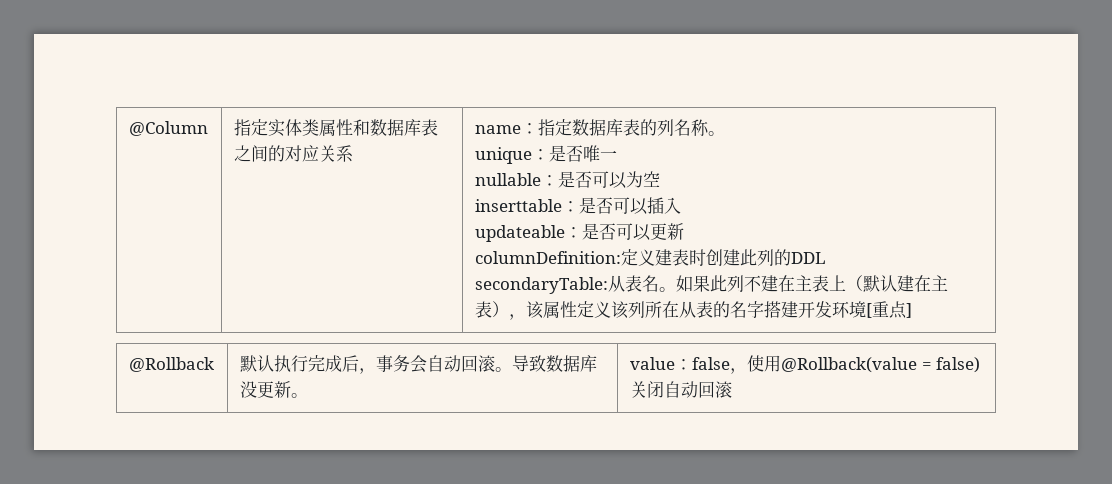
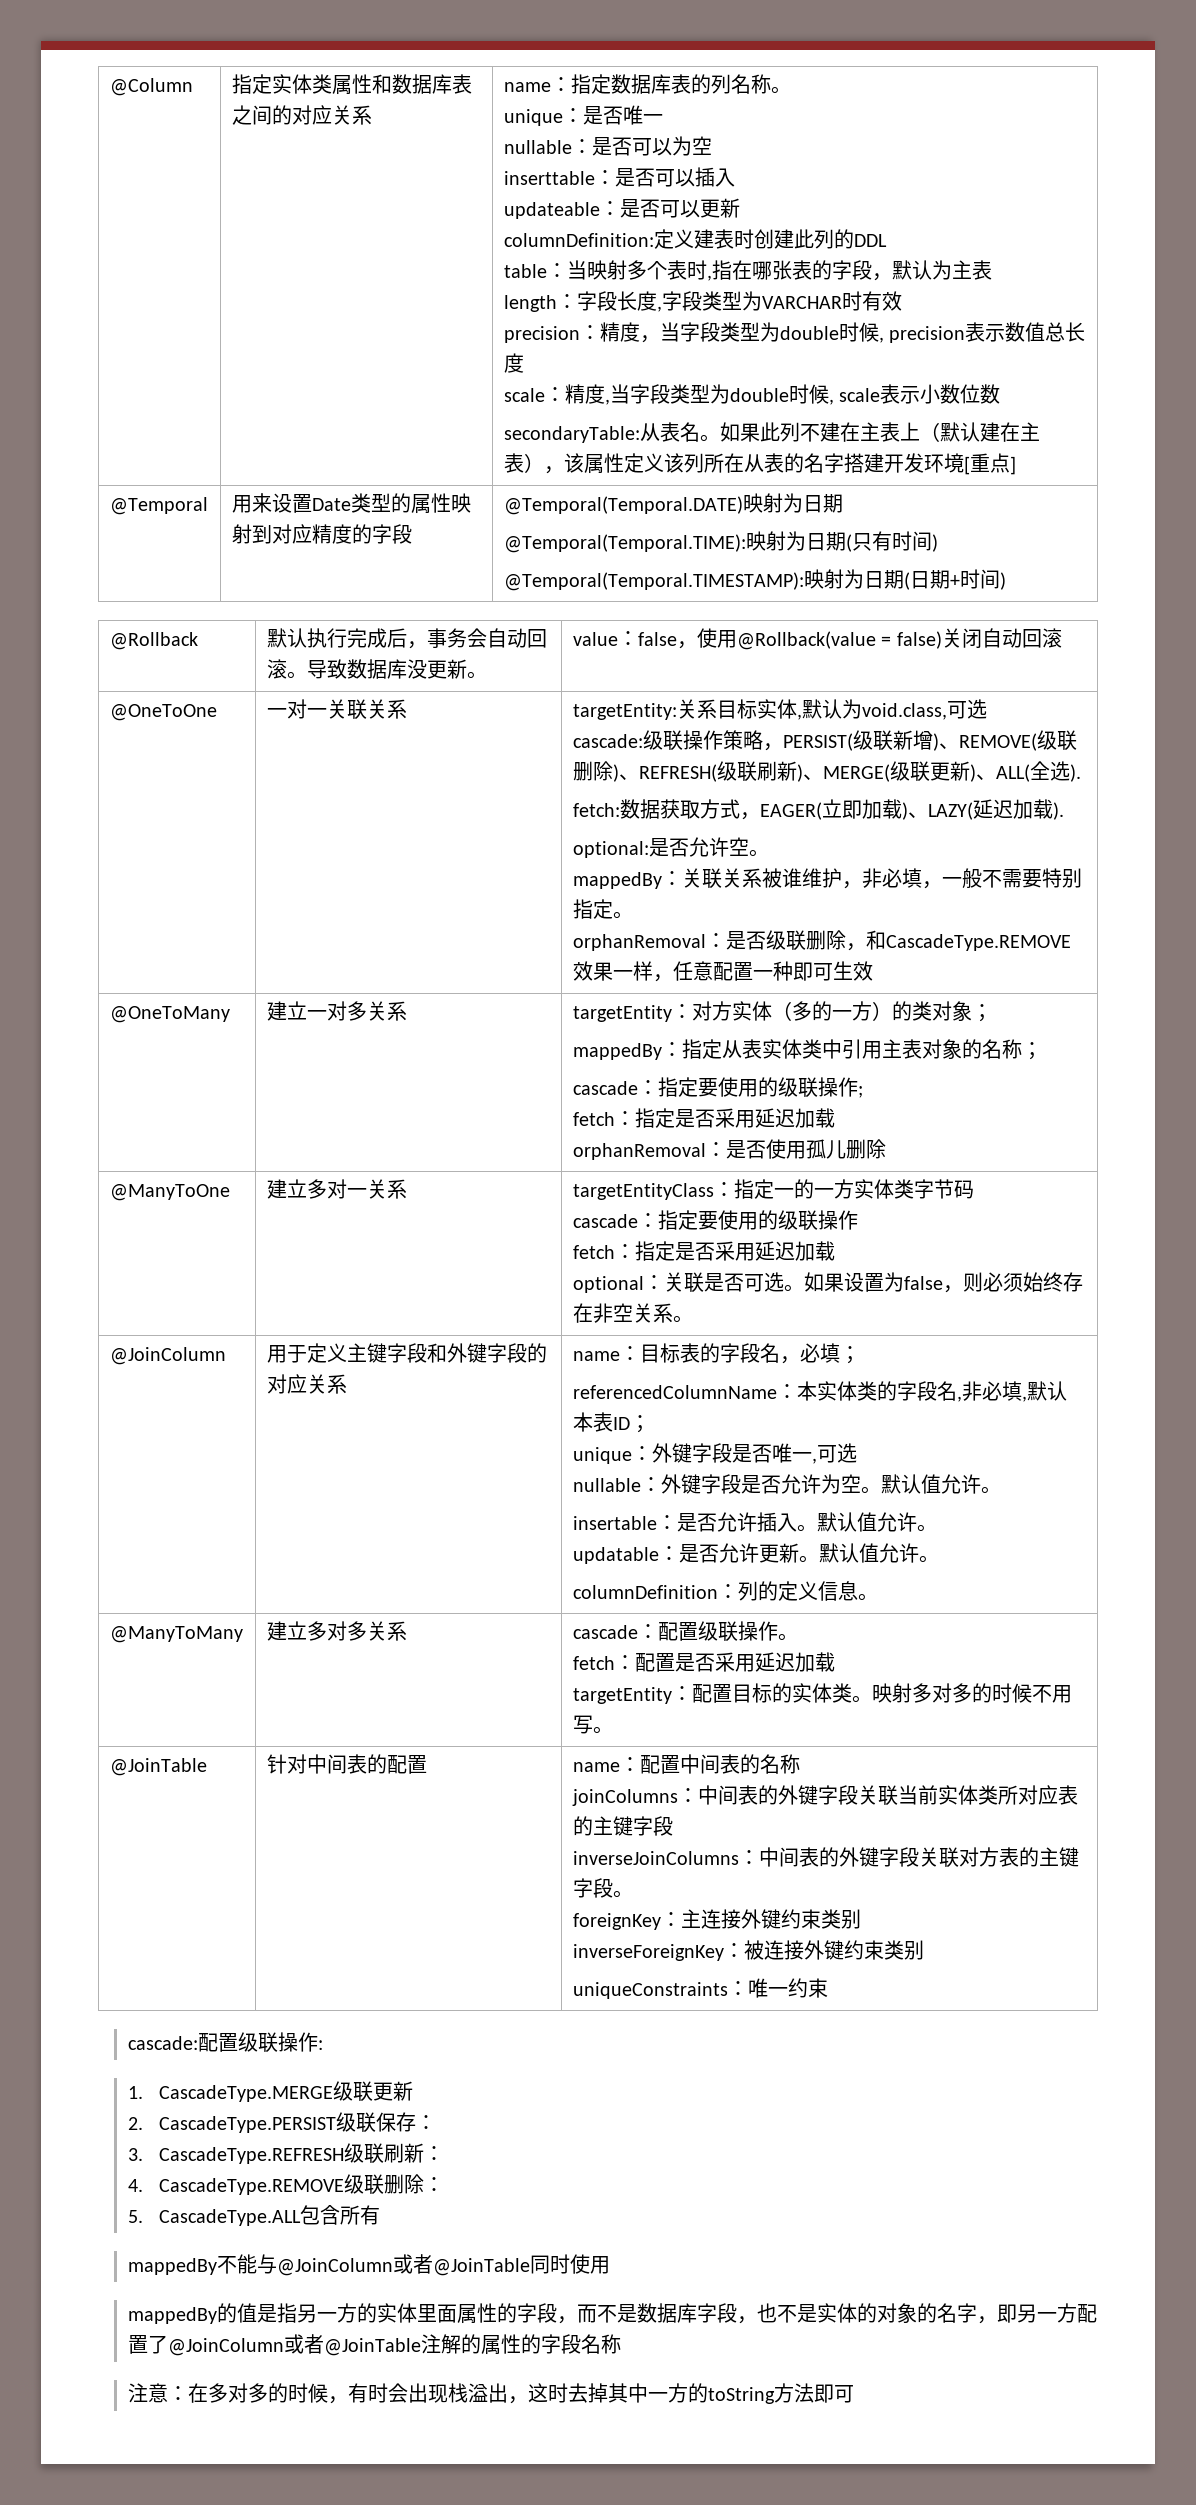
(826, 258) none -> [503,260,992,281] [503,291,902,312] [503,322,1086,343] [503,353,524,373] [503,384,1001,405] // table：当映射多个表时,指在哪张表的字段，默认为主表 // length：字段长度,字段类型为VARCHAR时有效 // precision：精度，当字段类型为double时候, precision表示数值总长度 // scale：精度,当字段类型为double时候, scale表示小数位数
(912, 310) none -> [109,497,208,515] [231,493,471,514] [231,524,412,544] [503,493,843,515] [503,531,938,553] [503,569,1006,591] // @Temporal | 用来设置Date类型的属性映射到对应精度的字段 | @Temporal(Temporal.DATE)映射为日期 // @Temporal(Temporal.TIME):映射为日期(只有时间) // @Temporal(Temporal.TIMESTAMP):映射为日期(日期+时间)
(732, 389) none -> [109,704,217,721] [266,699,407,720] [572,699,987,720] [572,730,1077,751] [572,761,1081,782] [572,799,1064,820] [572,837,769,858] [572,868,1082,889] [572,899,633,919] [572,930,1071,951] [572,961,873,982] [109,1006,230,1023] [266,1001,407,1021] [572,1001,992,1022] [572,1039,1042,1060] [572,1077,863,1098] [572,1108,835,1128] [572,1139,886,1160] [109,1184,230,1201] [266,1179,407,1199] [572,1179,974,1200] [572,1210,858,1231] [572,1241,835,1261] [572,1272,1083,1293] [572,1303,693,1323] [109,1347,226,1365] [266,1343,547,1363] [266,1374,347,1394] [572,1343,860,1364] [572,1381,1067,1402] [572,1412,650,1433] [572,1443,857,1464] [572,1474,1001,1494] [572,1512,937,1532] [572,1543,939,1564] [572,1581,878,1601] [109,1626,243,1643] [266,1621,407,1641] [572,1621,798,1642] [572,1652,835,1672] [572,1683,1072,1704] [572,1715,613,1734] [109,1758,207,1776] [266,1754,427,1774] [572,1754,800,1774] [571,1785,1078,1806] [572,1816,673,1836] [572,1847,1079,1868] [572,1878,633,1898] [572,1909,861,1930] [572,1940,924,1961] [572,1978,828,1999] [128,2032,324,2053] [128,2081,413,2102] [128,2112,436,2133] [128,2143,444,2164] [128,2174,444,2195] [128,2205,380,2226] [128,2254,611,2276] [128,2303,1098,2324] [128,2334,622,2356] [128,2383,855,2404] // @OneToOne | 一对一关联关系 | targetEntity:关系目标实体,默认为void.class,可选 // cascade:级联操作策略，PERSIST(级联新增)、REMOVE(级联删除)、REFRESH(级联刷新)、MERGE(级联更新)、ALL(全选). // fetch:数据获取方式，EAGER(立即加载)、LAZY(延迟加载). // optional:是否允许空。 // mappedBy：关联关系被谁维护，非必填，一般不需要特别指定。 // orphanRemoval：是否级联删除，和CascadeType.REMOVE效果一样，任意配置一种即可生效 // @OneToMany | 建立一对多关系 | targetEntity：对方实体（多的一方）的类对象； // mappedBy：指定从表实体类中引用主表对象的名称； // cascade：指定要使用的级联操作; // fetch：指定是否采用延迟加载 // orphanRemoval：是否使用孤儿删除 // @ManyToOne | 建立多对一关系 | targetEntityClass：指定一的一方实体类字节码 // cascade：指定要使用的级联操作 // fetch：指定是否采用延迟加载 // optional：关联是否可选。如果设置为false，则必须始终存在非空关系。 // @JoinColumn | 用于定义主键字段和外键字段的对应关系 | name：目标表的字段名，必填； // referencedColumnName：本实体类的字段名,非必填,默认本表ID； // unique：外键字段是否唯一,可选 // nullable：外键字段是否允许为空。默认值允许。 // insertable：是否允许插入。默认值允许。 // updatable：是否允许更新。默认值允许。 // columnDefinition：列的定义信息。 // @ManyToMany | 建立多对多关系 | cascade：配置级联操作。 // fetch：配置是否采用延迟加载 // targetEntity：配置目标的实体类。映射多对多的时候不用写。 // @JoinTable | 针对中间表的配置 | name：配置中间表的名称 // joinColumns：中间表的外键字段关联当前实体类所对应表的主键字段 // inverseJoinColumns：中间表的外键字段关联对方表的主键字段。 // foreignKey：主连接外键约束类别 // inverseForeignKey：被连接外键约束类别 // uniqueConstraints：唯一约束 // cascade:配置级联操作: // 1. CascadeType.MERGE级联更新 // 2. CascadeType.PERSIST级联保存： // 3. CascadeType.REFRESH级联刷新： // 4. CascadeType.REMOVE级联删除： // 5. CascadeType.ALL包含所有 // mappedBy不能与@JoinColumn或者@JoinTable同时使用 // mappedBy的值是指另一方的实体里面属性的字段，而不是数据库字段，也不是实体的对象的名字，即另一方配置了@JoinColumn或者@JoinTable注解的属性的字段名称 // 注意：在多对多的时候，有时会出现栈溢出，这时去掉其中一方的toString方法即可

